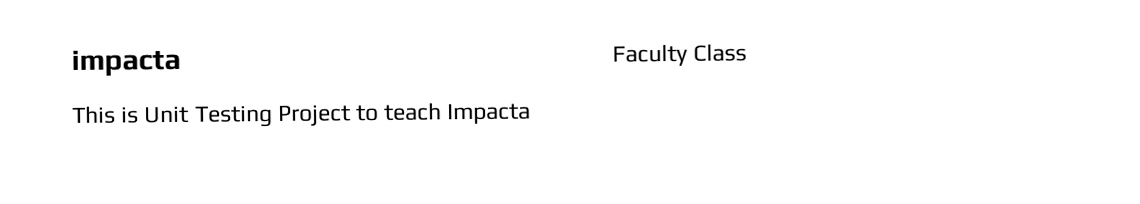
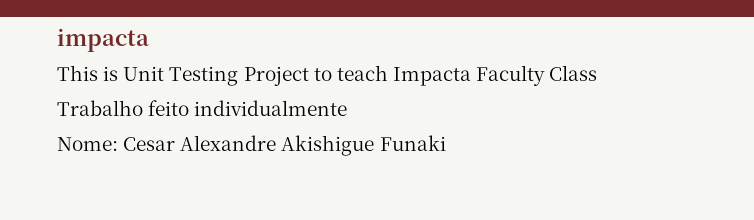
(748, 52) none -> [57,100,348,116] [57,135,446,156] // Trabalho feito individualmente // Nome: Cesar Alexandre Akishigue Funaki

